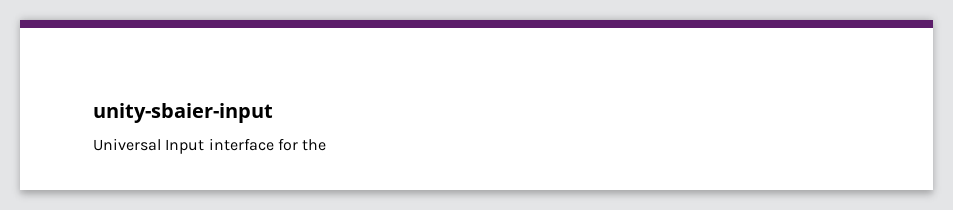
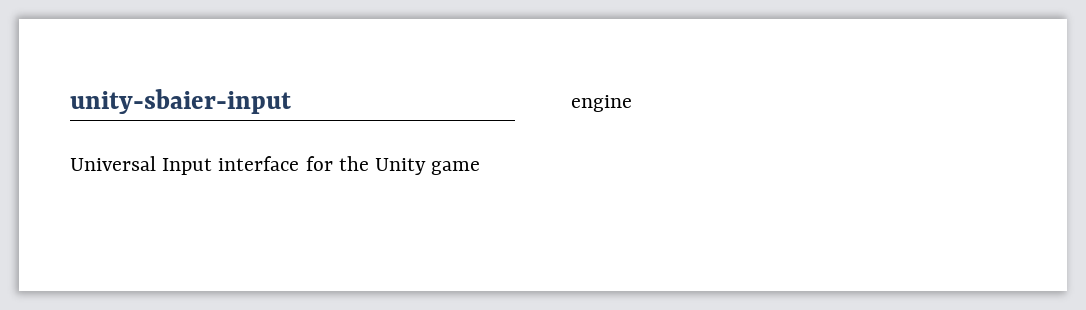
(327, 145) none -> [375,158,481,175] [571,95,632,112] Unity game engine

